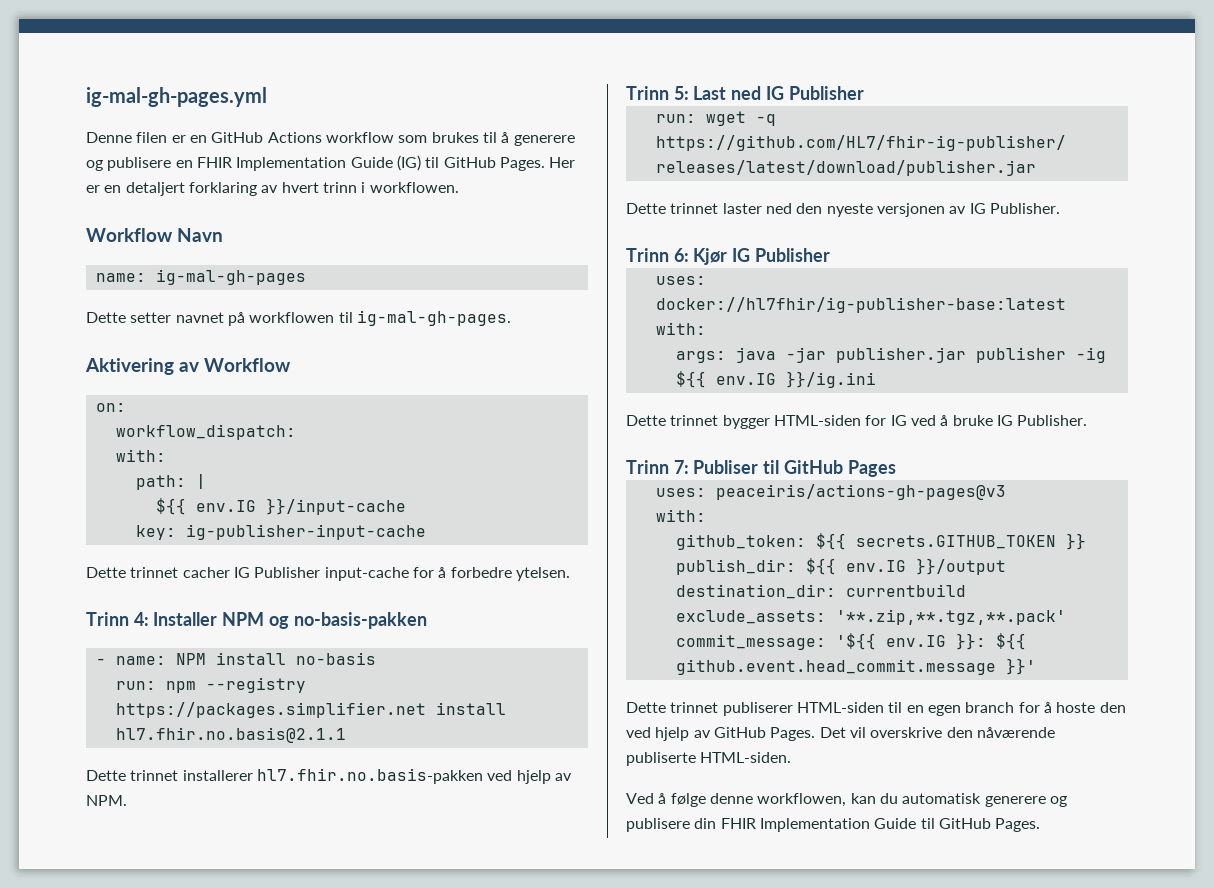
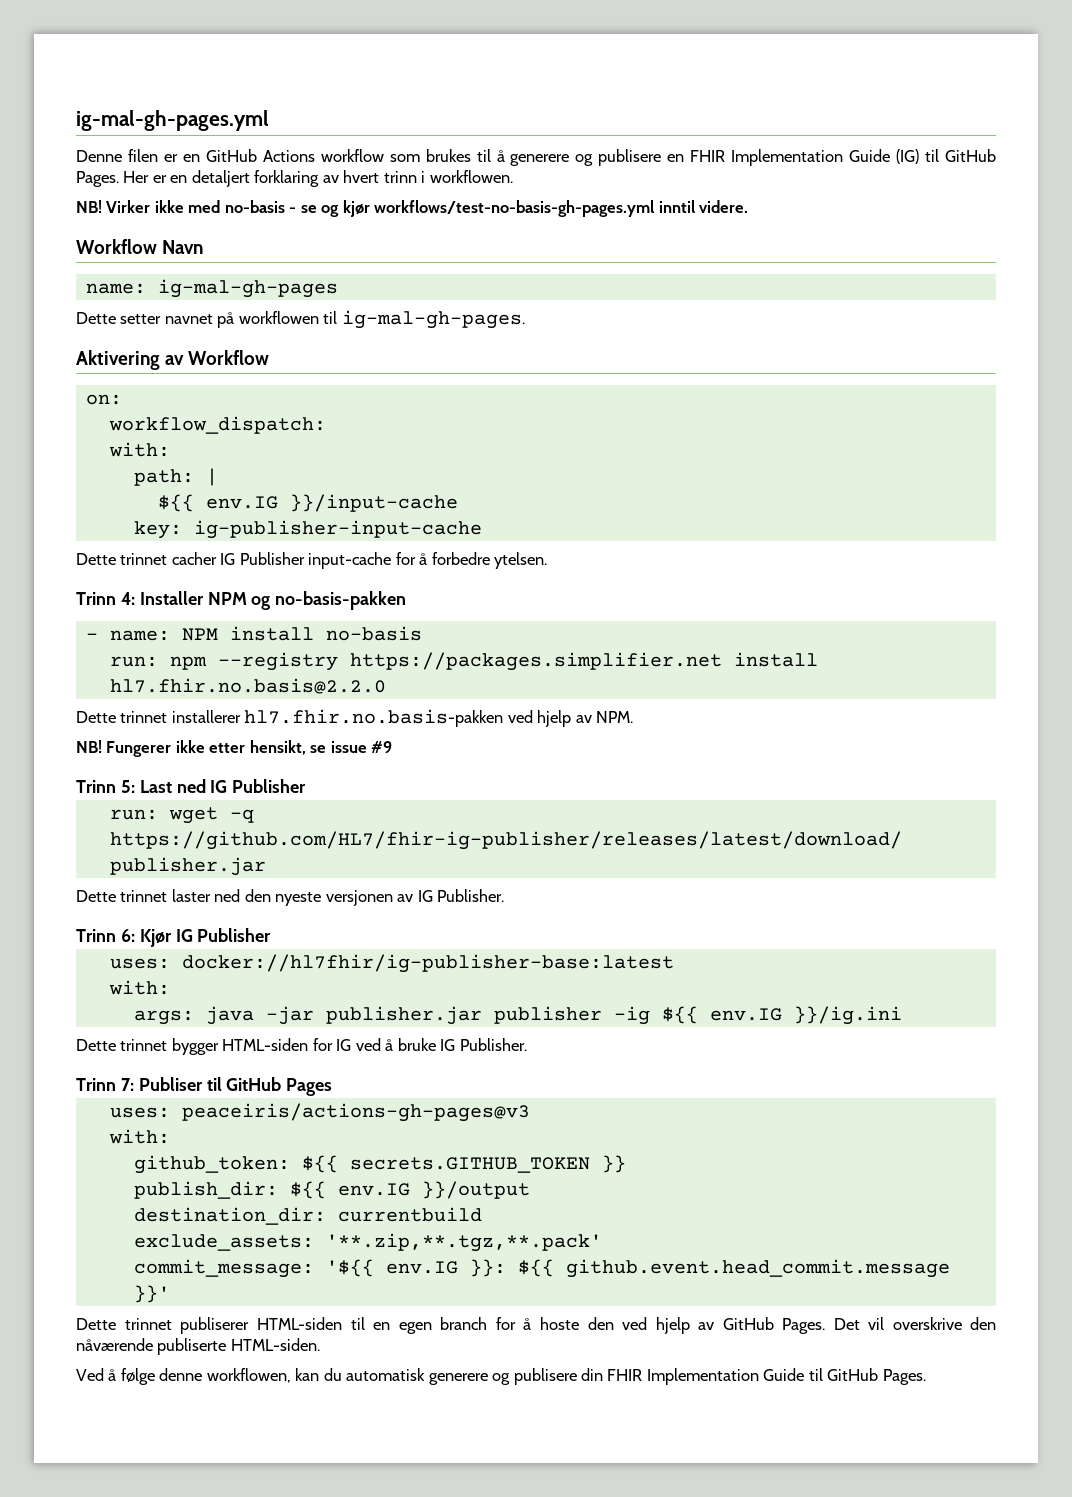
(459, 187) none -> [76,200,749,217] // NB! Virker ikke med no-basis - se og kjør workflows/test-no-basis-gh-pages.yml inntil videre.
[115,727,346,743] hl7.fhir.no.basis@2.1.1 -> [109,678,386,694] hl7.fhir.no.basis@2.2.0
(127, 800) none -> [76,740,393,757] // NB! Fungerer ikke etter hensikt, se issue #9

